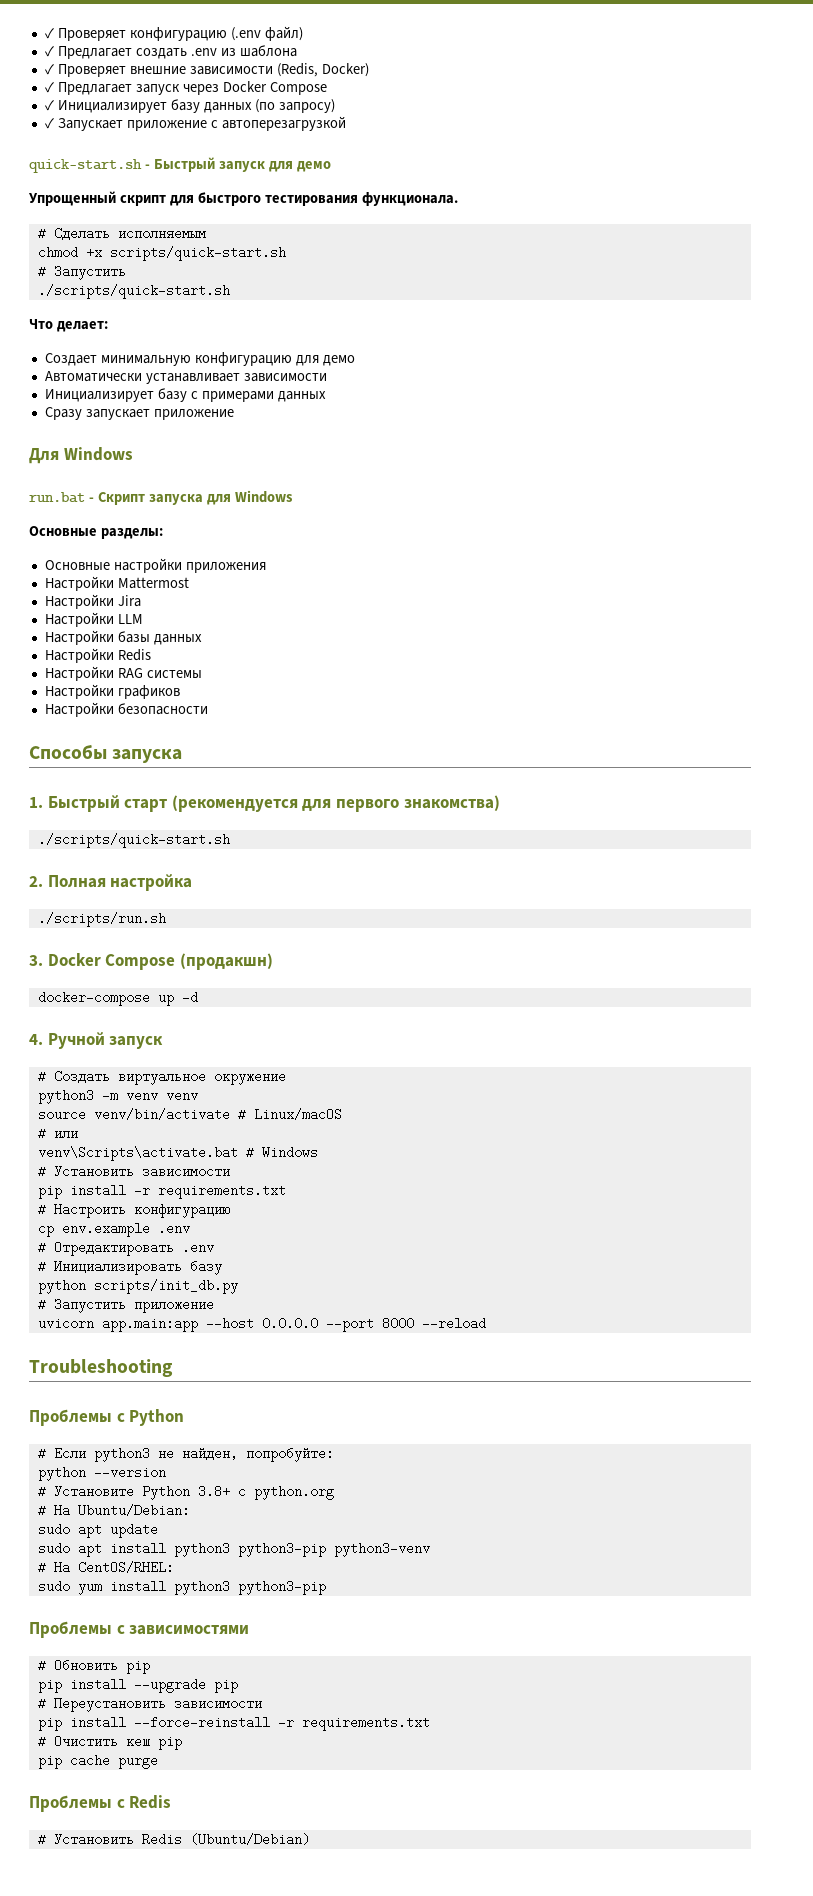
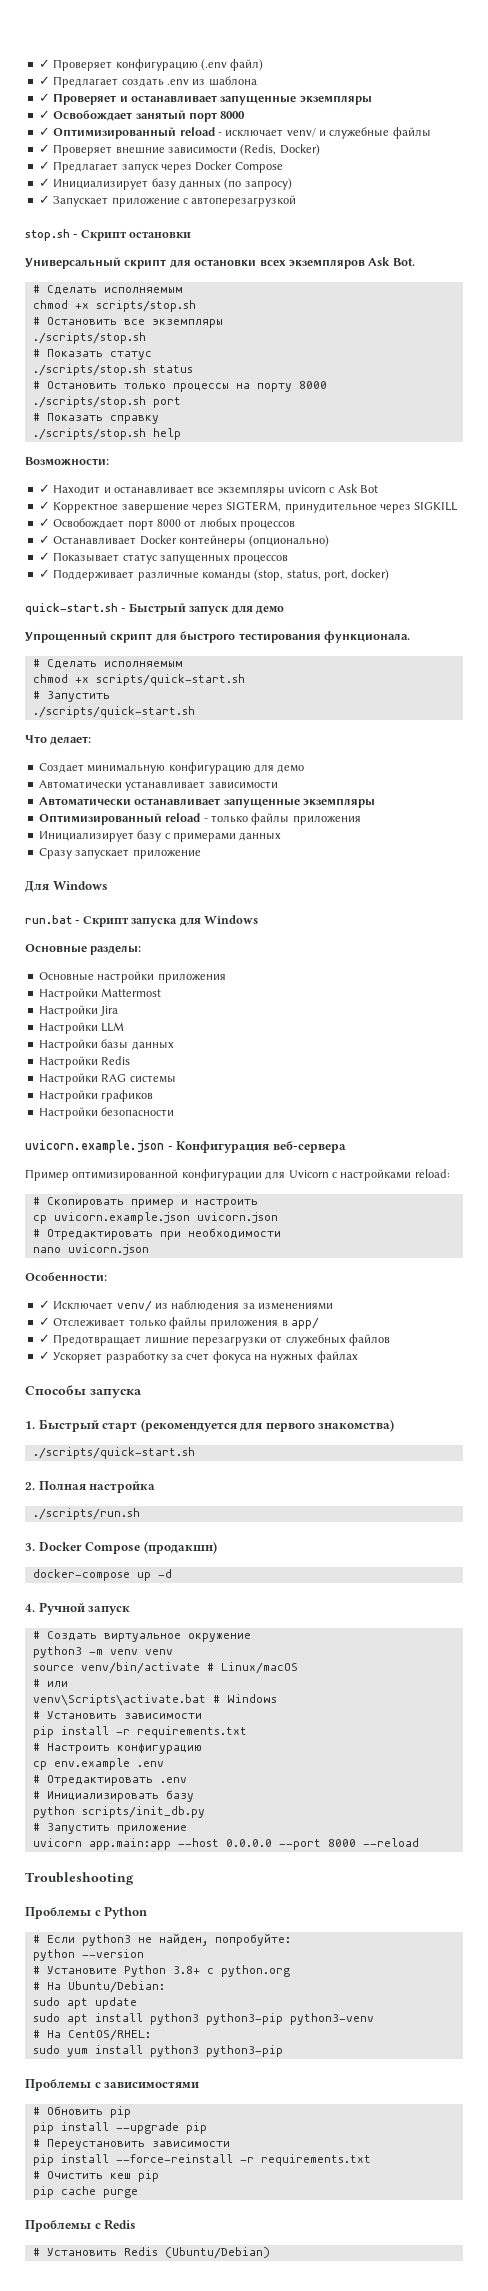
(297, 51) none -> [38,93,372,105] [38,110,246,122] [38,127,431,139] // ✓ Проверяет и останавливает запущенные экземпляры // ✓ Освобождает занятый порт 8000 // ✓ Оптимизированный reload - исключает venv/ и служебные файлы
(346, 123) none -> [25,229,192,241] [25,257,415,269] [32,285,183,295] [32,300,196,312] [32,317,223,328] [32,332,146,344] [32,349,152,360] [32,364,193,376] [32,381,327,392] [32,396,181,408] [32,413,159,424] [32,428,181,440] [25,457,109,466] [38,484,379,496] [38,501,459,513] [38,518,295,530] [38,535,330,547] [38,552,289,564] [38,569,390,581] // stop.sh - Скрипт остановки // Универсальный скрипт для остановки всех экземпляров Ask Bot. // # Сделать исполняемым // chmod +x scripts/stop.sh // # Остановить все экземпляры // ./scripts/stop.sh // # Показать статус // ./scripts/stop.sh status // # Остановить только процессы на порту 8000 // ./scripts/stop.sh port // # Показать справку // ./scripts/stop.sh help // Возможности: // ✓ Находит и останавливает все экземпляры uvicorn с Ask Bot // ✓ Корректное завершение через SIGTERM, принудительное через SIGKILL // ✓ Освобождает порт 8000 от любых процессов // ✓ Останавливает Docker контейнеры (опционально) // ✓ Показывает статус запущенных процессов // ✓ Поддерживает различные команды (stop, status, port, docker)
(327, 377) none -> [38,797,375,808] [38,813,361,825] // Автоматически останавливает запущенные экземпляры // Оптимизированный reload - только файлы приложения
(208, 709) none -> [25,1140,346,1153] [25,1169,450,1181] [32,1197,258,1208] [32,1212,278,1224] [32,1228,281,1240] [32,1244,149,1255] [25,1272,107,1281] [38,1300,333,1312] [38,1317,319,1329] [38,1334,390,1346] [38,1351,358,1363] // uvicorn.example.json - Конфигурация веб-сервера // Пример оптимизированной конфигурации для Uvicorn с настройками reload: // # Скопировать пример и настроить // cp uvicorn.example.json uvicorn.json // # Отредактировать при необходимости // nano uvicorn.json // Особенности: // ✓ Исключает venv/ из наблюдения за изменениями // ✓ Отслеживает только файлы приложения в app/ // ✓ Предотвращает лишние перезагрузки от служебных файлов // ✓ Ускоряет разработку за счет фокуса на нужных файлах

